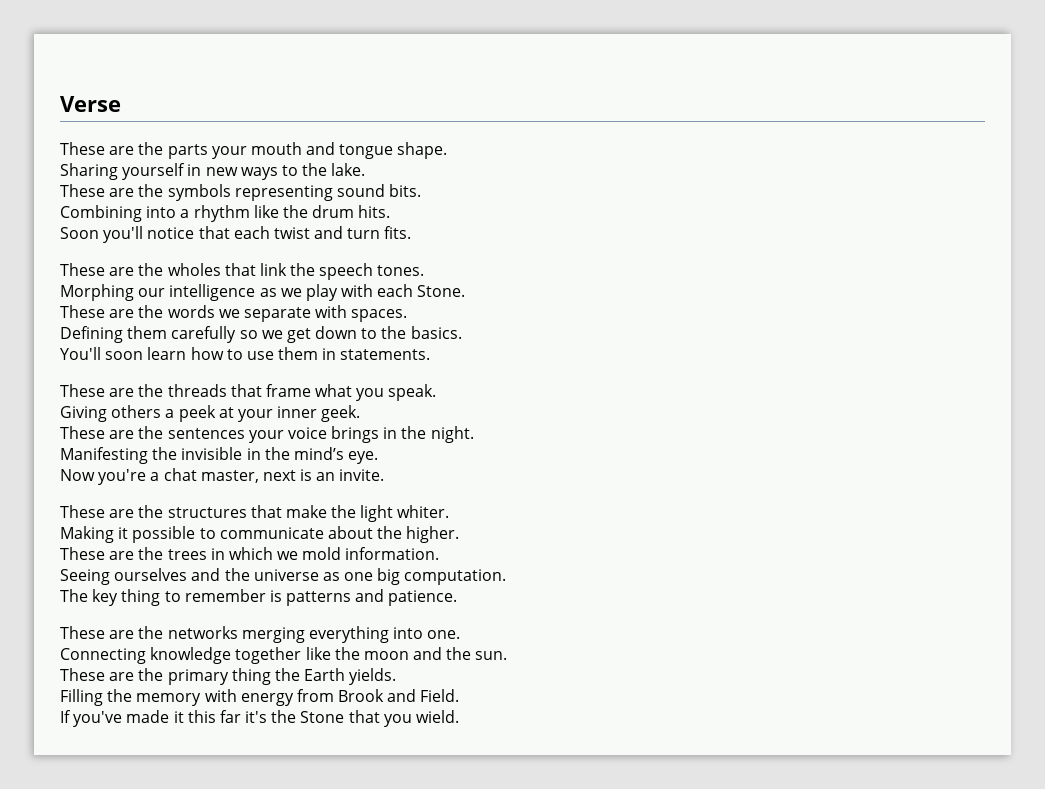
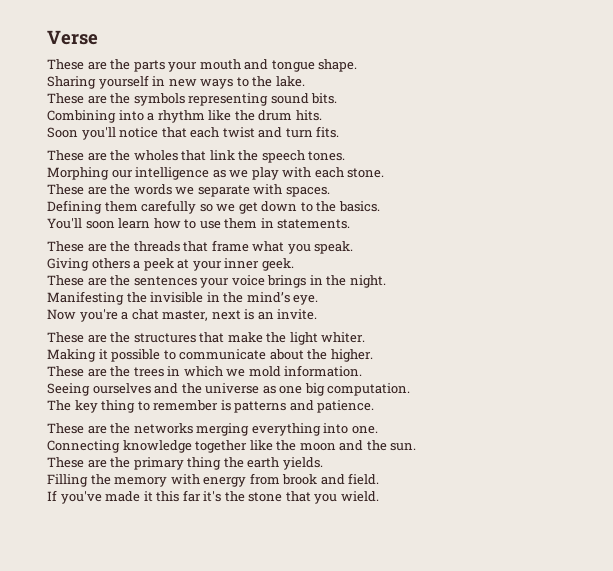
[417,285,466,297] Stone. -> [347,168,385,178] stone.
[304,668,346,681] Earth -> [247,457,280,468] earth
[338,689,460,702] Brook and Field. -> [282,473,380,485] brook and field.
[300,711,345,723] Stone -> [248,492,283,502] stone

